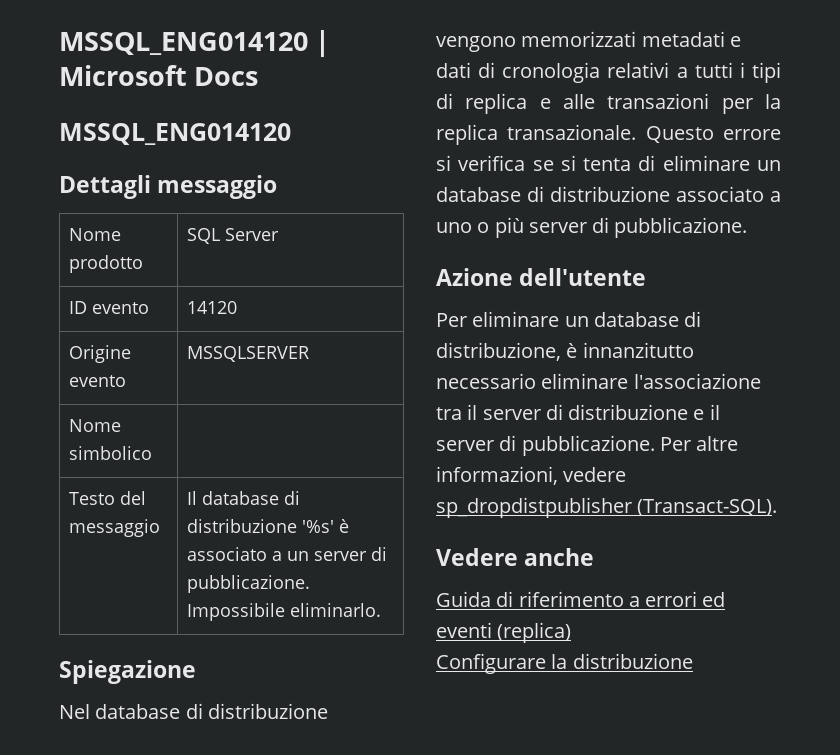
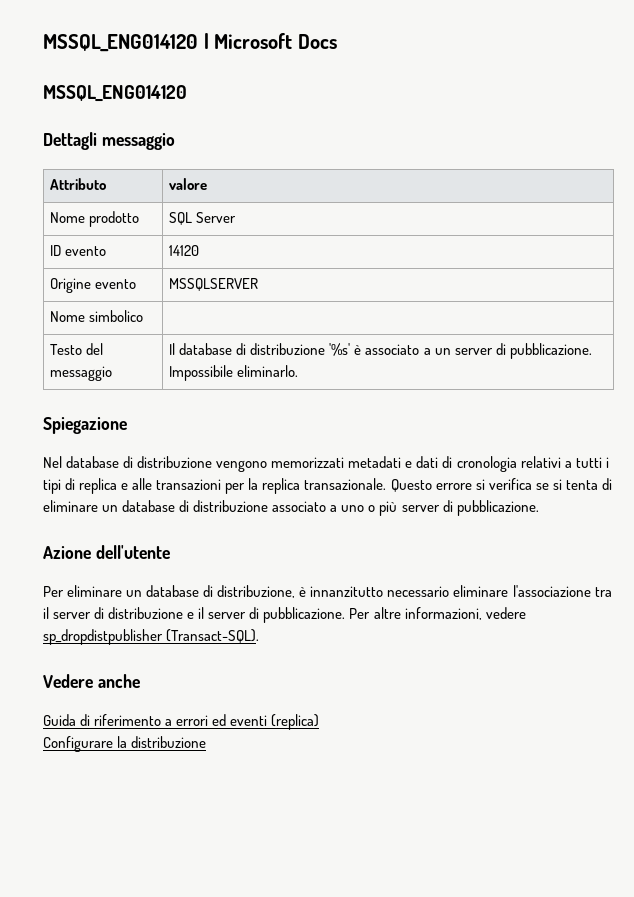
(278, 187) none -> [50,178,107,190] [169,178,208,190] // Attributo | valore

